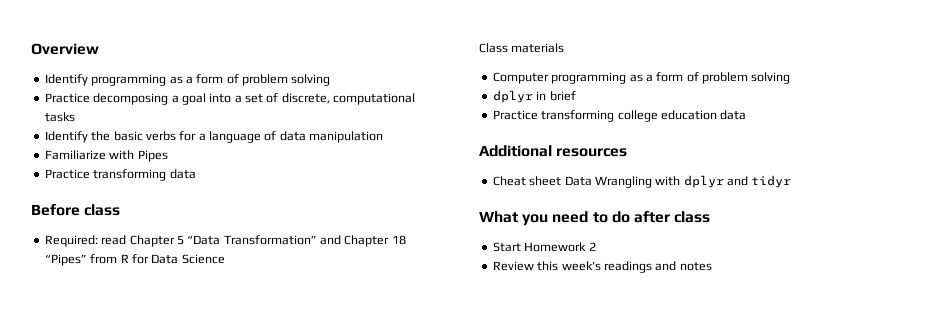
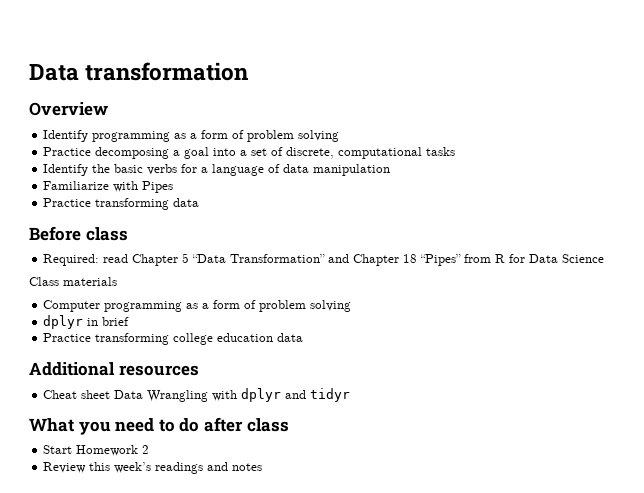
(31, 49) none -> [29,62,249,81] Data transformation //

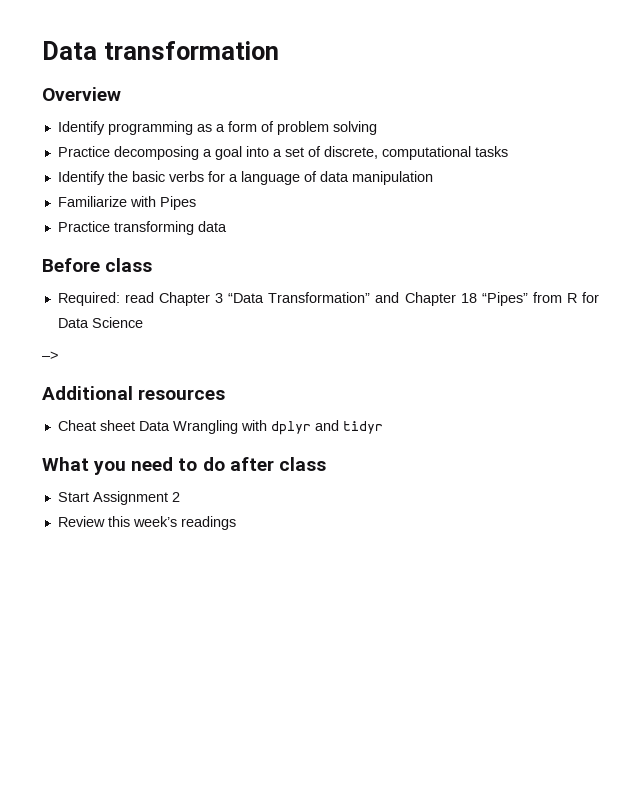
[182,253,190,263] 5 -> [215,293,224,303] 3
[29,277,117,286] [43,300,352,312] [43,315,130,329] [43,333,304,345] Class materials // Computer programming as a form of problem solving // dplyr in brief // Practice transforming college education data -> [42,351,58,360] –>
[76,445,139,456] Homework -> [92,491,168,505] Assignment
[207,462,263,471] and notes -> (236, 523) none

